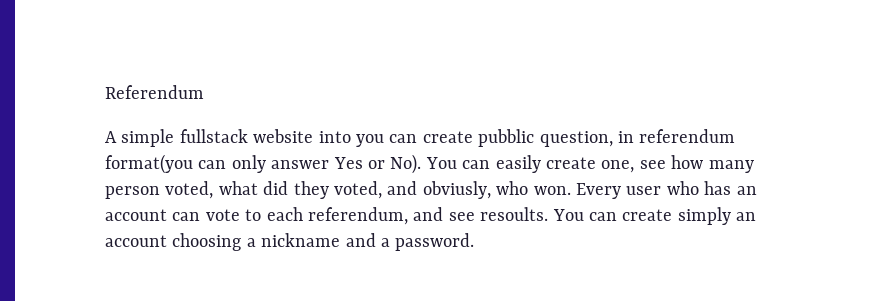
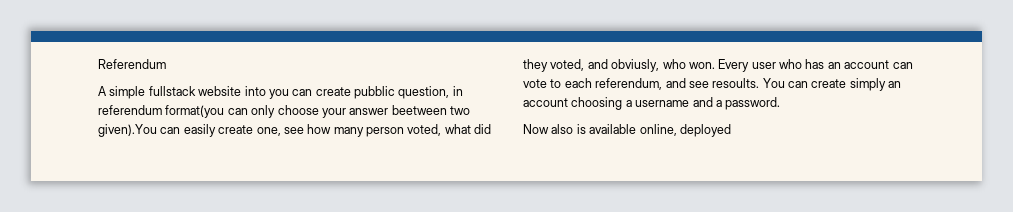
[271,154,457,174] answer Yes or No). You -> [277,105,470,118] [98,124,157,137] choose your answer beetween two given).You
[261,233,341,247] nickname -> [635,100,690,107] username
(475, 242) none -> [523,124,731,137] // Now also is available online, deployed

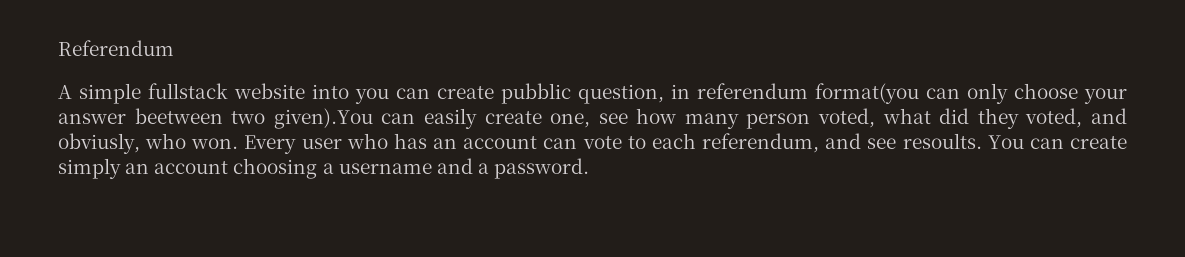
[523,124,731,137] // Now also is available online, deployed -> (590, 168) none

